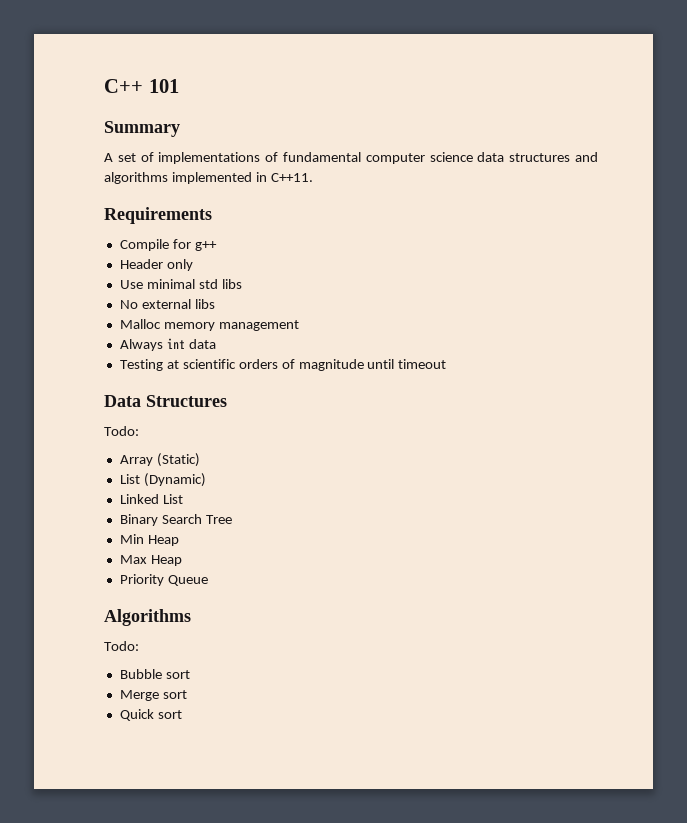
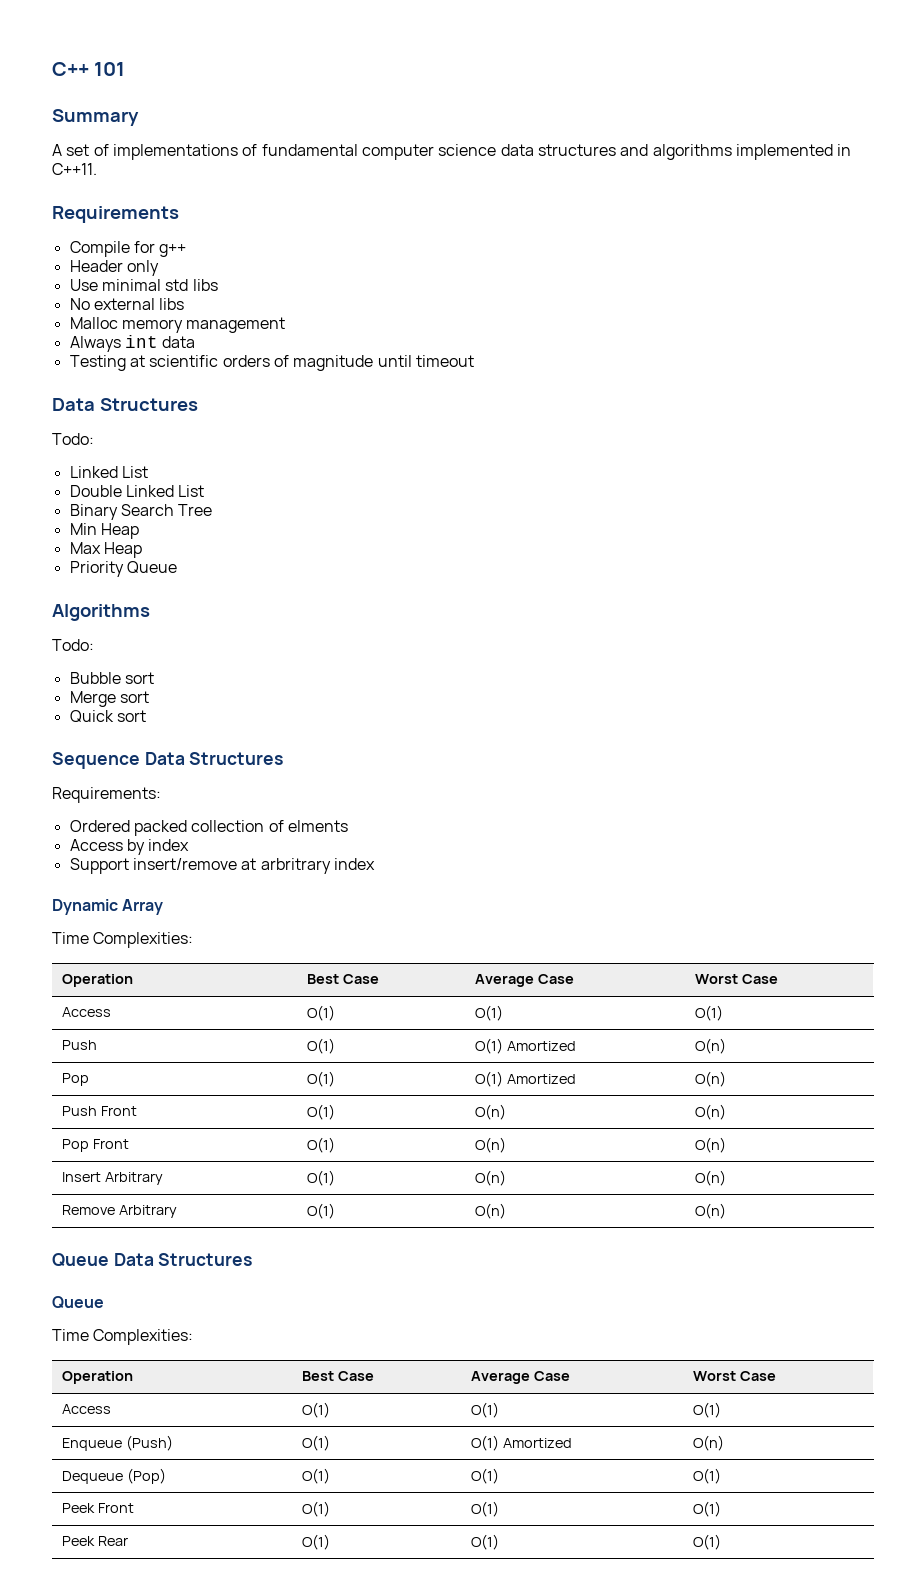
[119,453,200,467] [119,473,206,487] Array (Static) // List (Dynamic) // -> [69,466,148,478] [69,485,122,497] Linked List // Double
(182, 714) none -> [52,752,284,769] [52,787,161,803] [69,820,348,836] [69,839,190,855] [69,858,375,874] [52,899,164,915] [52,932,194,948] [61,974,133,987] [306,974,379,984] [474,974,574,987] [694,974,778,984] [61,1007,111,1017] [306,1005,335,1021] [474,1005,503,1021] [694,1005,723,1021] [61,1040,97,1050] [306,1038,335,1054] [474,1038,576,1054] [694,1038,726,1054] [61,1073,89,1086] [306,1071,335,1087] [474,1071,576,1087] [694,1071,726,1087] [61,1106,137,1116] [306,1104,335,1120] [474,1104,506,1120] [694,1104,726,1120] [61,1139,129,1152] [306,1137,335,1153] [474,1137,506,1153] [694,1137,726,1153] [61,1172,163,1185] [306,1170,335,1186] [474,1170,506,1186] [694,1170,726,1186] [61,1205,177,1218] [306,1203,335,1219] [474,1203,506,1219] [694,1203,726,1219] [52,1253,253,1267] [52,1296,104,1309] [52,1329,194,1345] [61,1371,133,1384] [301,1371,374,1381] [470,1371,570,1384] [692,1371,776,1381] [61,1404,111,1414] [301,1402,330,1418] [470,1402,499,1418] [692,1402,721,1418] [61,1435,173,1451] [301,1435,330,1451] [470,1435,572,1451] [692,1435,724,1451] [61,1468,166,1484] [301,1468,330,1484] [470,1468,499,1484] [692,1468,721,1484] [61,1503,134,1513] [301,1501,330,1517] [470,1501,499,1517] [692,1501,721,1517] [61,1536,128,1546] [301,1534,330,1550] [470,1534,499,1550] [692,1534,721,1550] // Sequence Data Structures // Requirements: // Ordered packed collection of elments // Access by index // Support insert/remove at arbritrary index // Dynamic Array // Time Complexities: // Operation | Best Case | Average Case | Worst Case // Access | O(1) | O(1) | O(1) // Push | O(1) | O(1) Amortized | O(n) // Pop | O(1) | O(1) Amortized | O(n) // Push Front | O(1) | O(n) | O(n) // Pop Front | O(1) | O(n) | O(n) // Insert Arbitrary | O(1) | O(n) | O(n) // Remove Arbitrary | O(1) | O(n) | O(n) // Queue Data Structures // Queue // Time Complexities: // Operation | Best Case | Average Case | Worst Case // Access | O(1) | O(1) | O(1) // Enqueue (Push) | O(1) | O(1) Amortized | O(n) // Dequeue (Pop) | O(1) | O(1) | O(1) // Peek Front | O(1) | O(1) | O(1) // Peek Rear | O(1) | O(1) | O(1)

